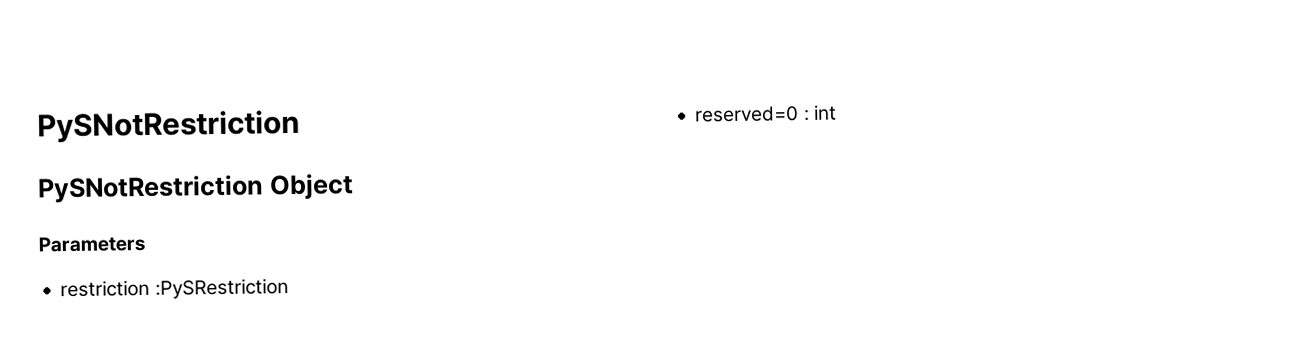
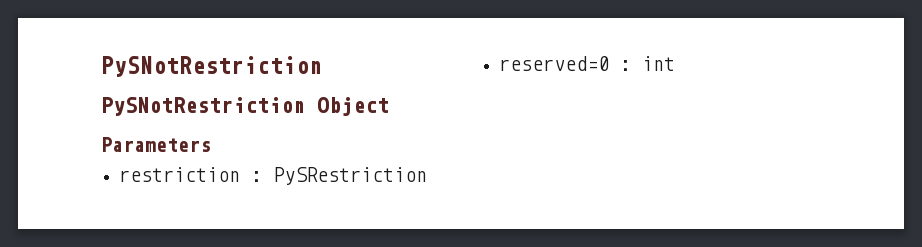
[154,278,289,299] :PySRestriction -> [251,167,428,185] : PySRestriction

